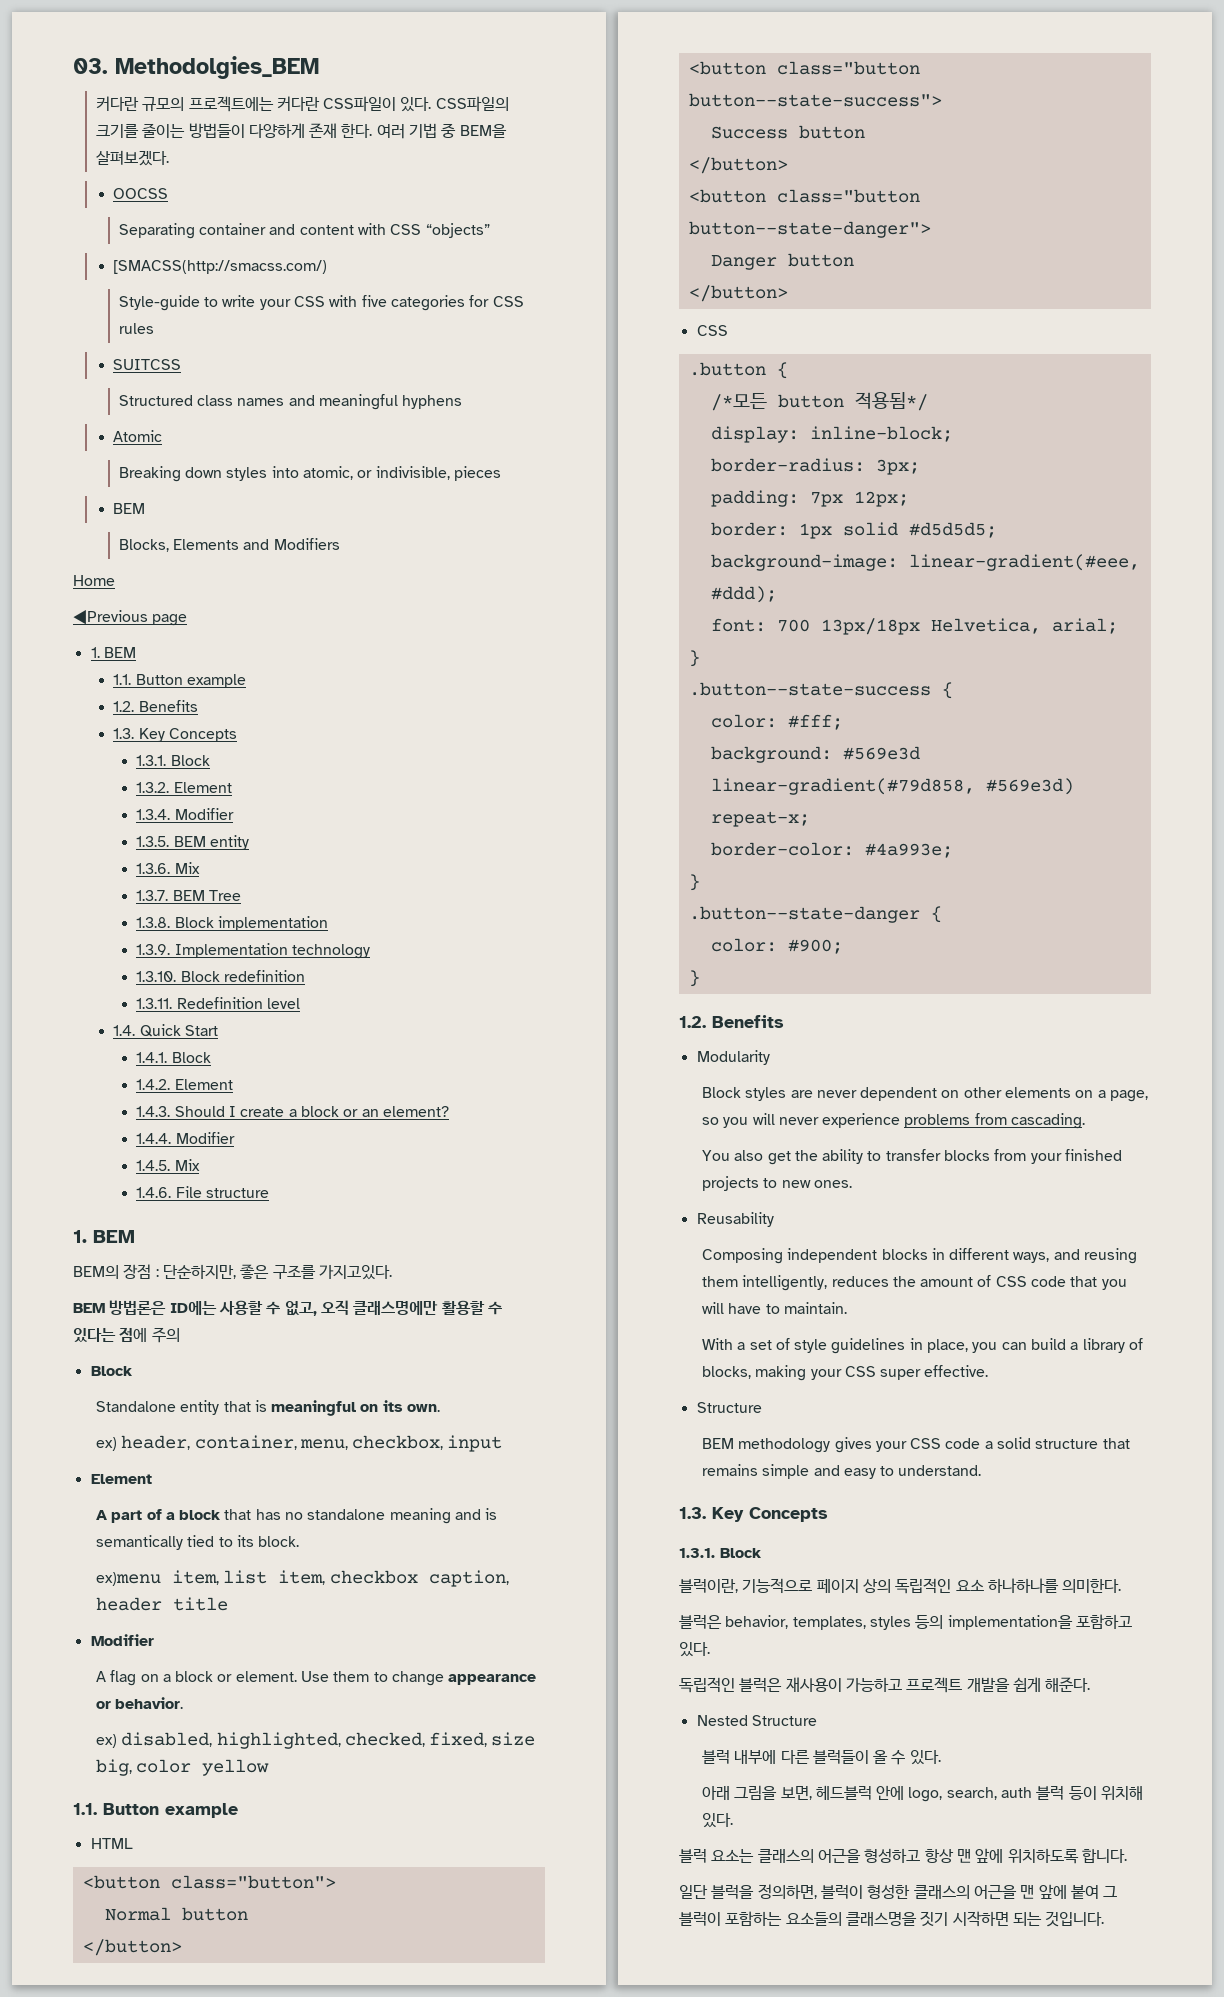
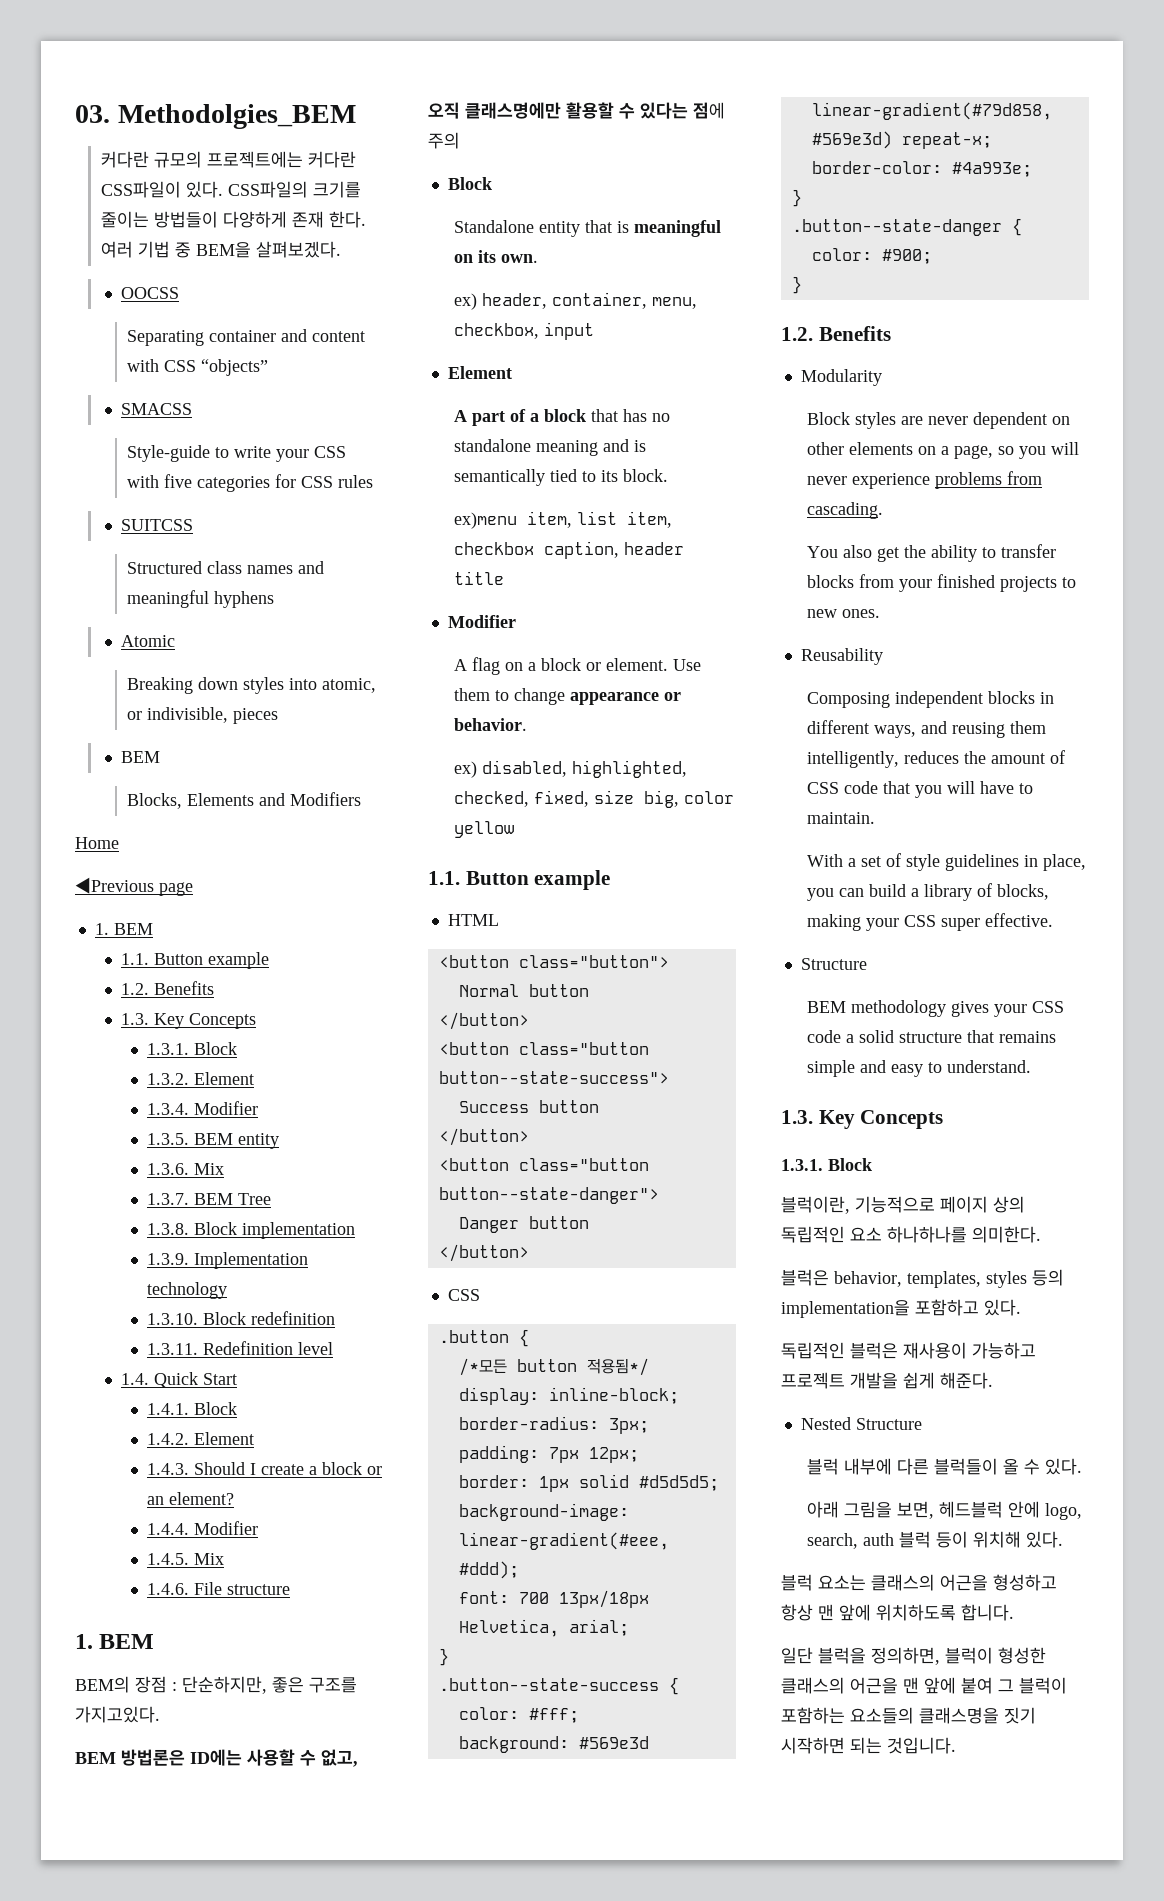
[113,260,328,274] [SMACSS(http://smacss.com/) -> [120,403,192,415] SMACSS

